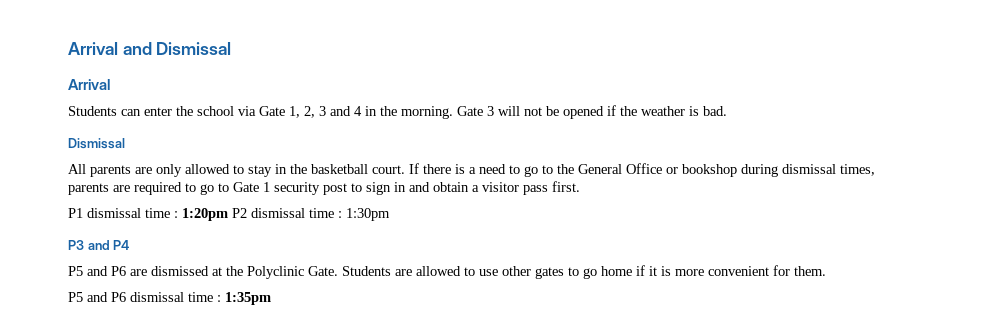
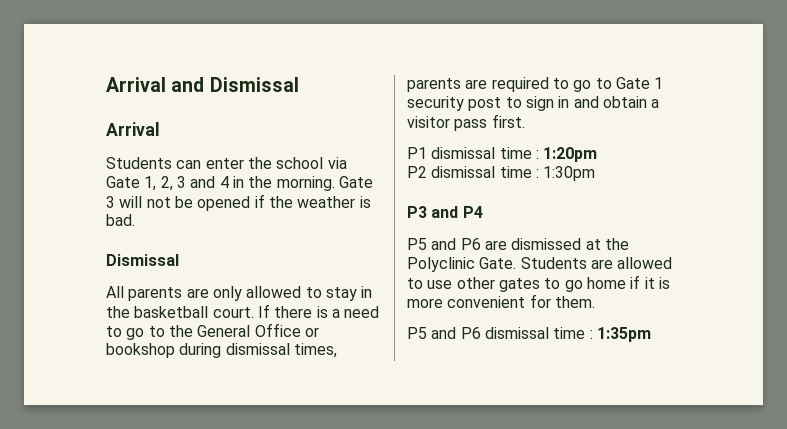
(228, 214) none -> (598, 154) //

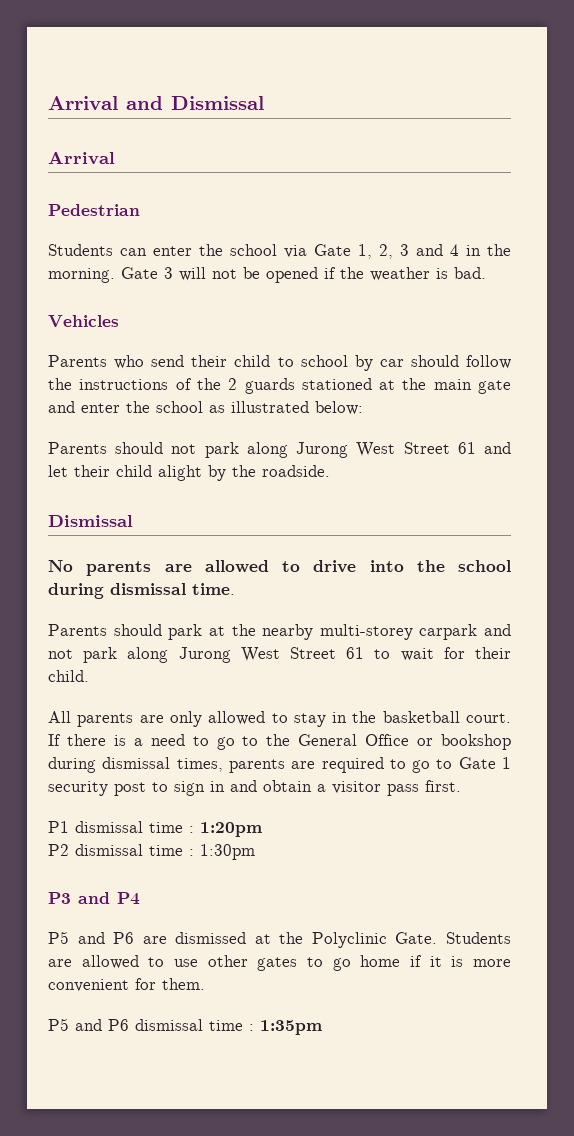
(160, 129) none -> [48,204,140,216] // Pedestrian
[106,254,179,266] Dismissal -> [48,315,119,327] [48,355,512,371] [48,378,512,394] [48,401,363,415] [48,442,512,458] [48,465,330,481] [48,515,133,527] [48,560,511,576] [48,583,235,599] [48,624,511,640] [48,647,511,663] [48,670,89,682] Vehicles // Parents who send their child to school by car should follow the instructions of the 2 guards stationed at the main gate and enter the school as illustrated below: // Parents should not park along Jurong West Street 61 and let their child alight by the roadside. // Dismissal // No parents are allowed to drive into the school during dismissal time. // Parents should park at the nearby multi-storey carpark and not park along Jurong West Street 61 to wait for their child.

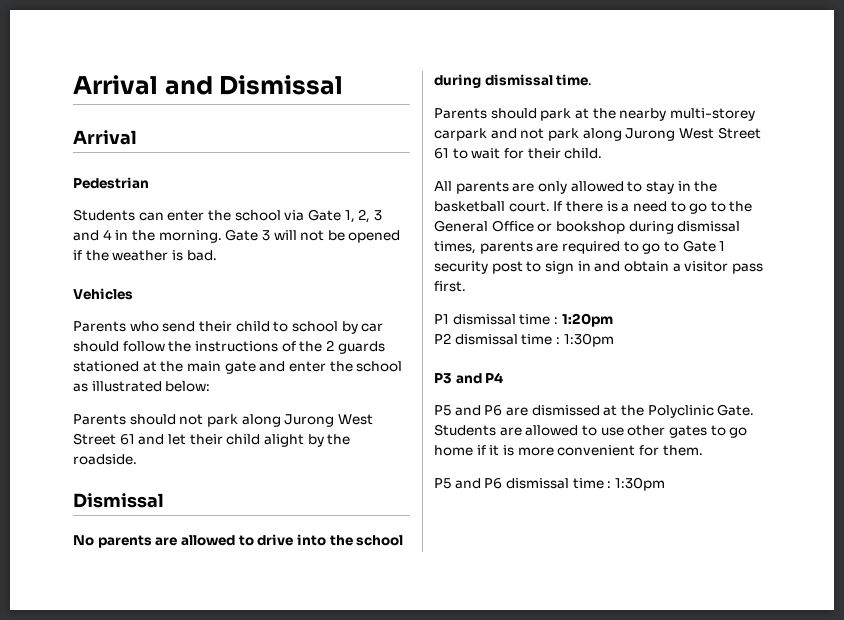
[260,1020,322,1035] 1:35pm -> [614,477,665,491] 1:30pm

